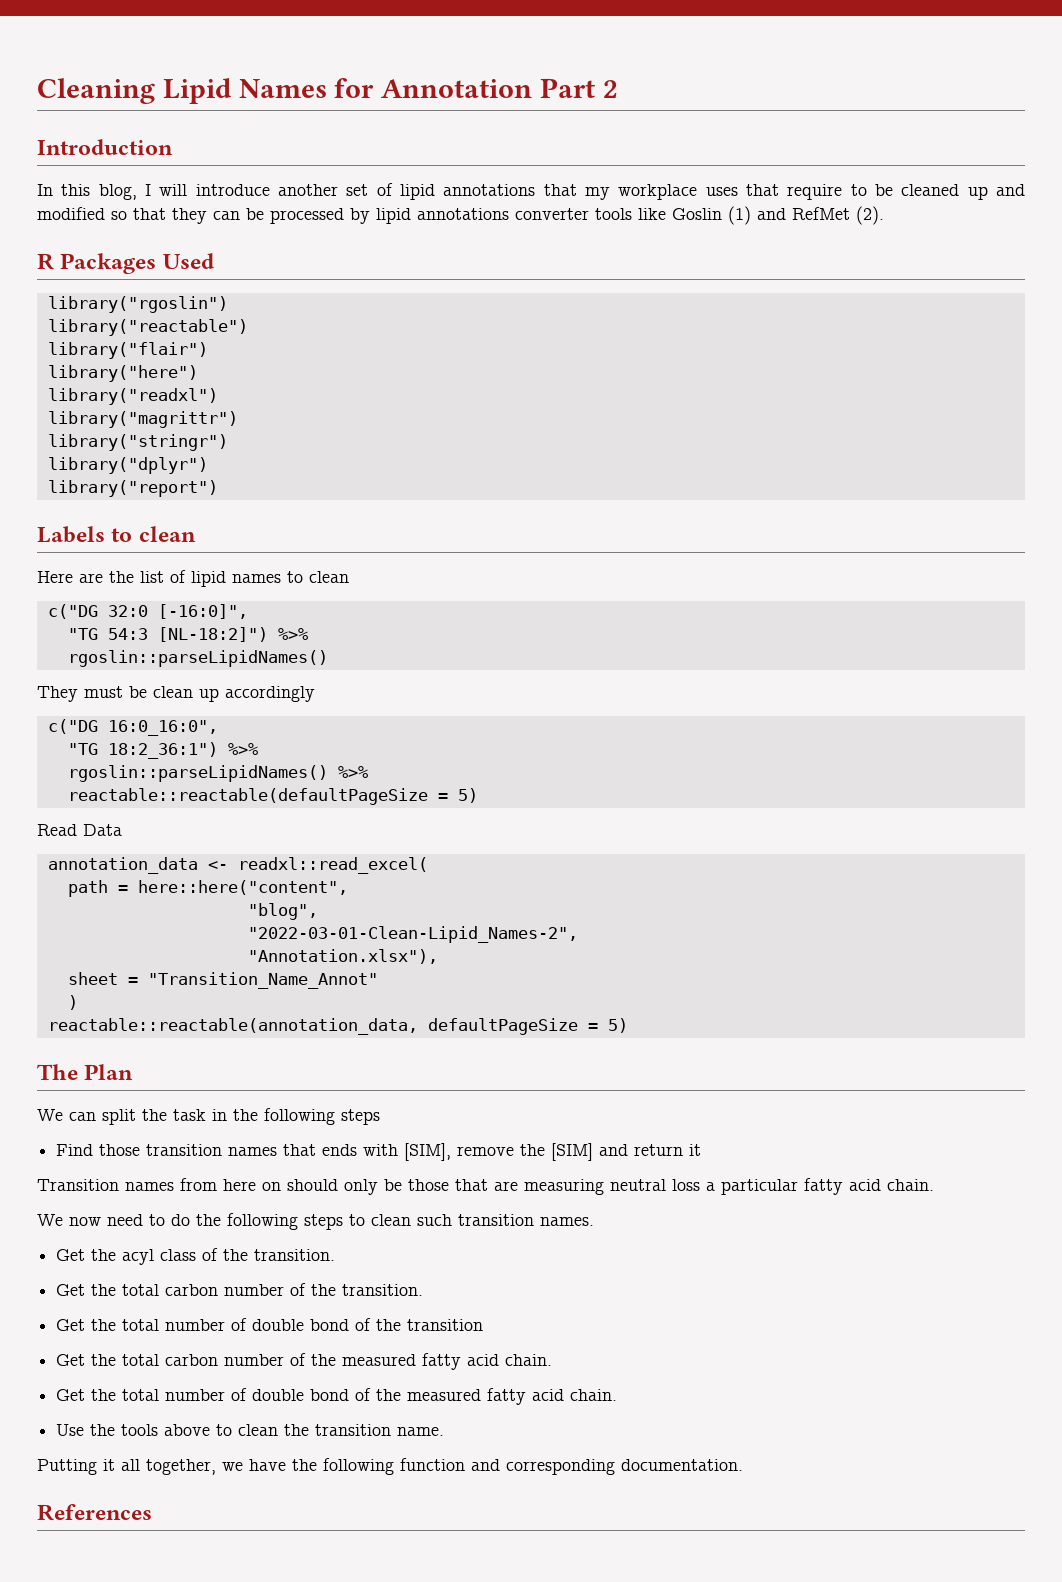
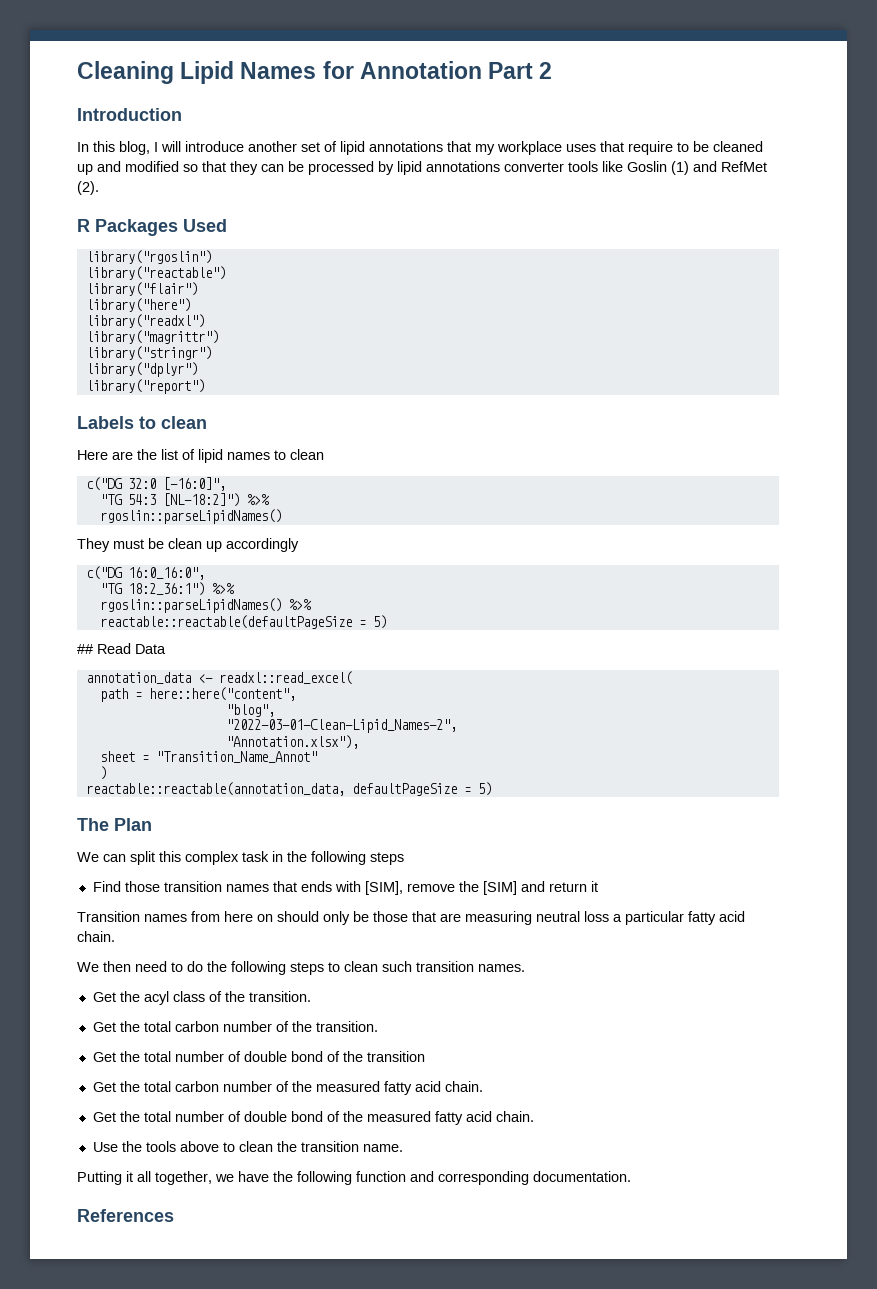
(478, 795) none -> [77,644,93,654] ##
[142,1109,167,1121] the -> [159,851,239,865] this complex
[69,1217,101,1226] now -> [103,961,131,972] then

